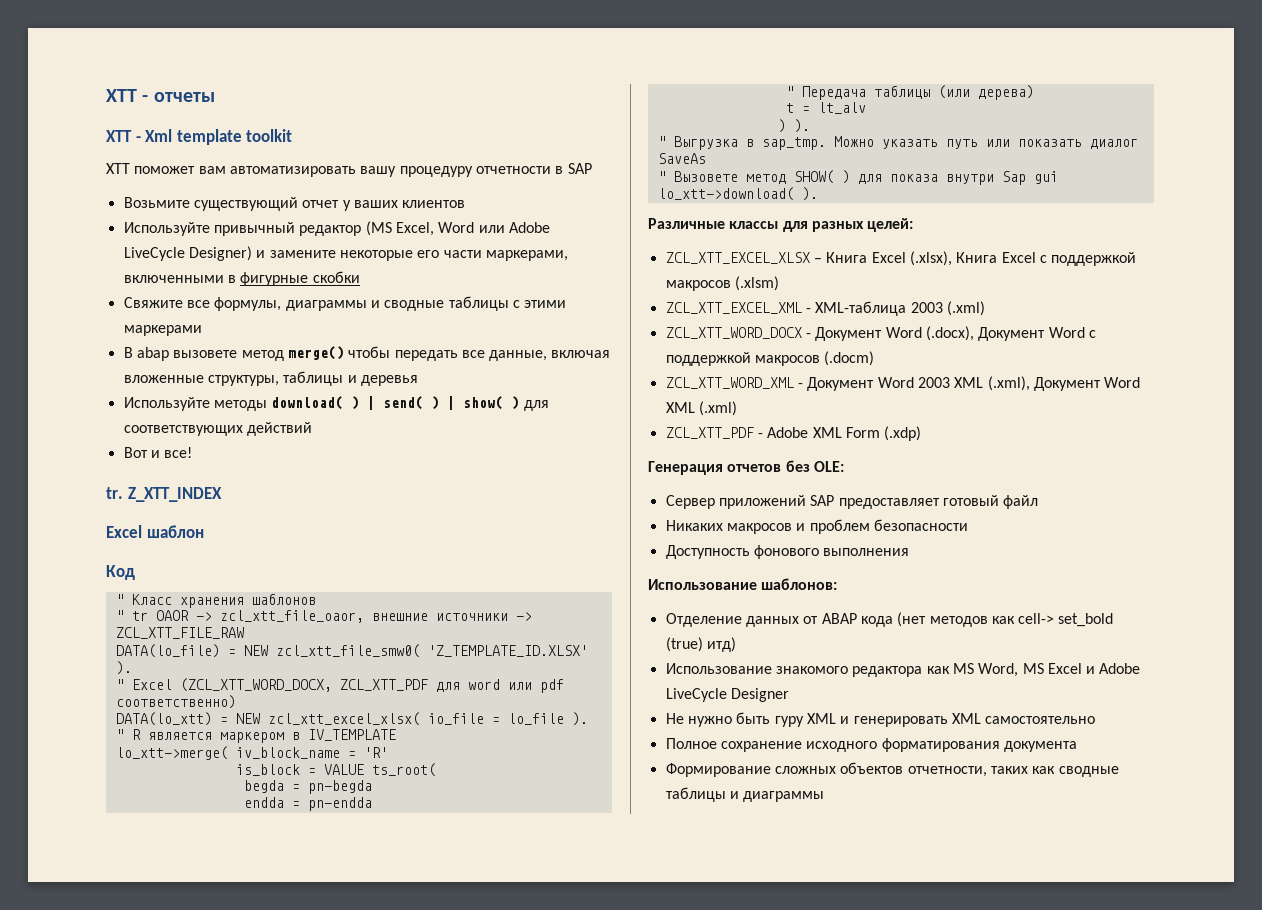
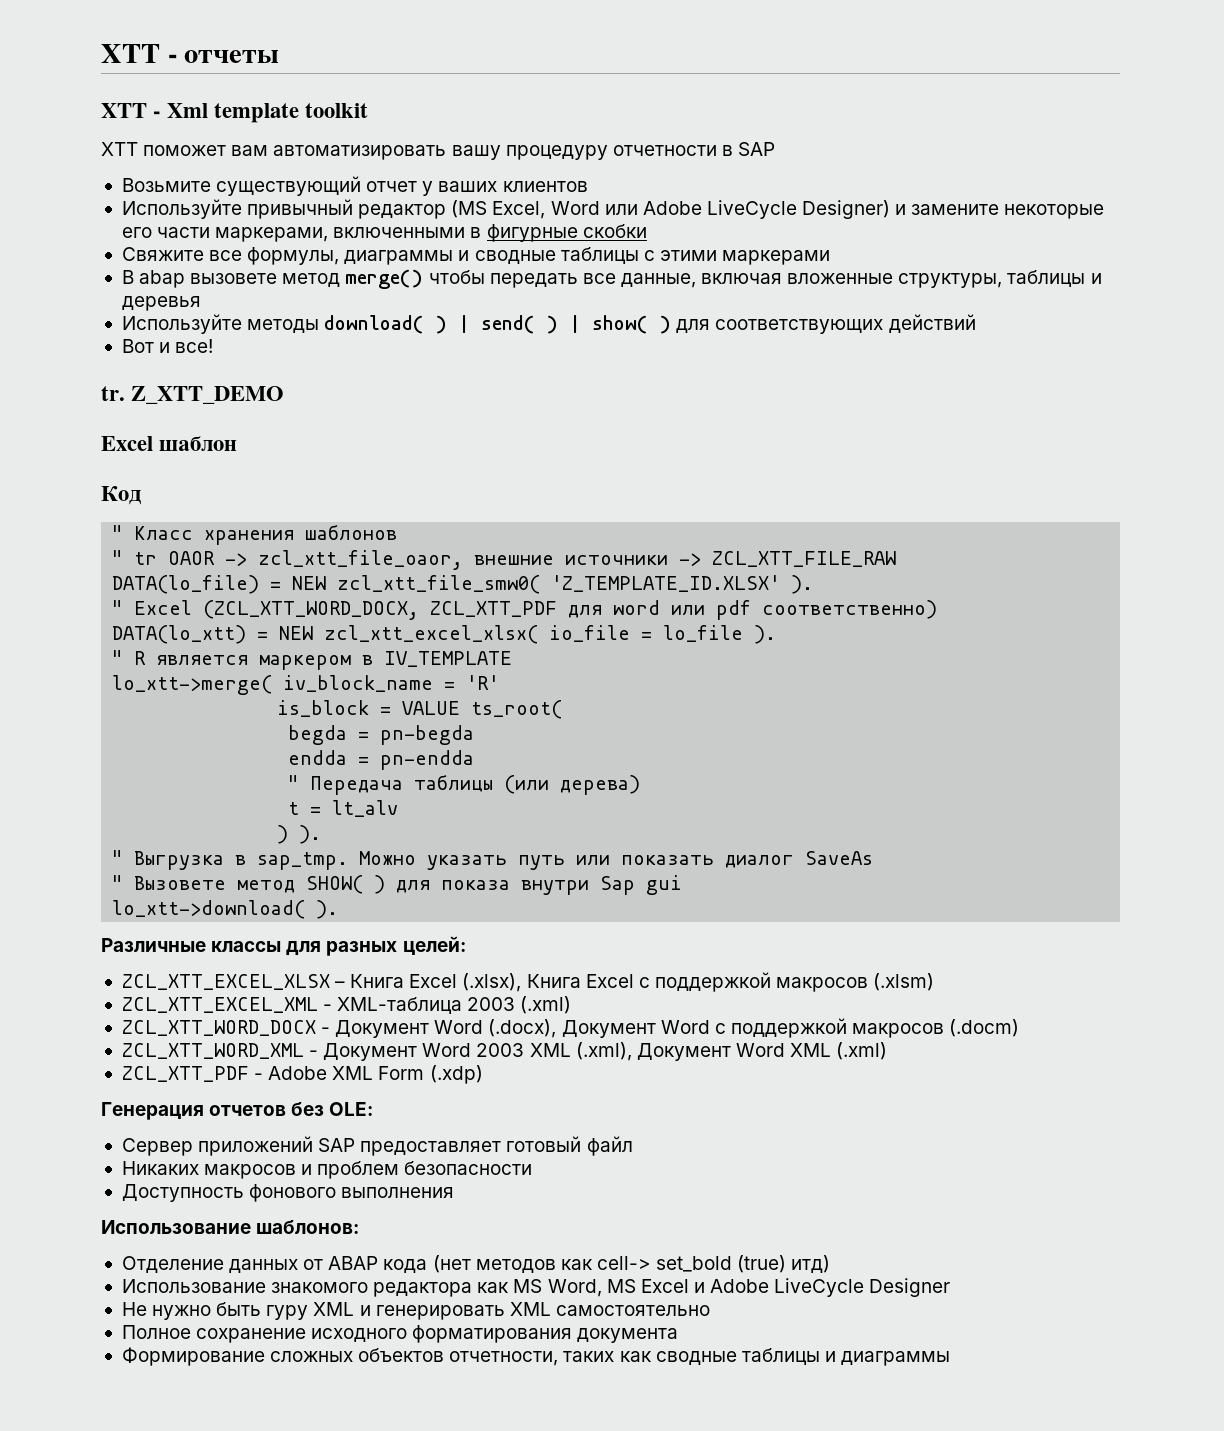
[127,487,222,502] Z_XTT_INDEX -> [131,386,285,404] Z_XTT_DEMO

